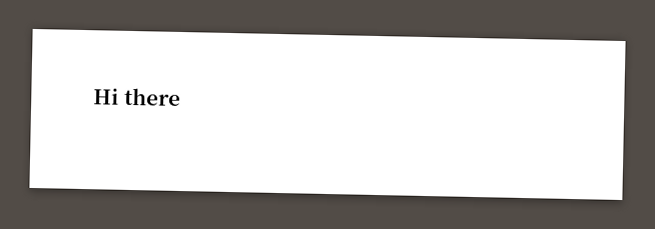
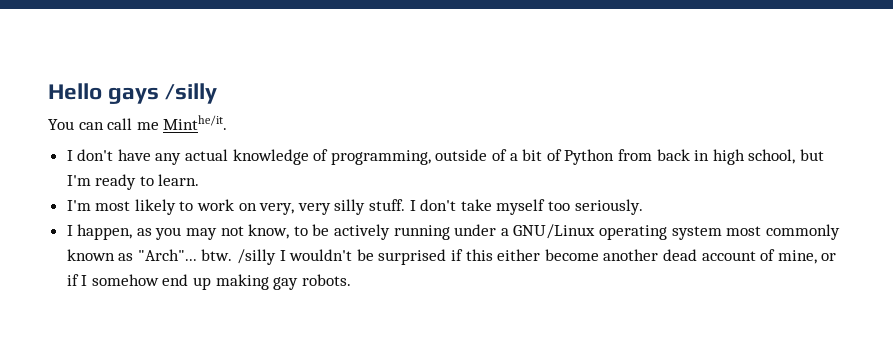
[93,87,181,106] Hi there -> [48,83,218,104] [48,115,228,130] [66,149,824,165] [66,174,200,190] [66,199,643,215] [66,224,840,240] [66,249,837,265] [66,274,351,290] Hello gays /silly // You can call me Minthe/it. // I don't have any actual knowledge of programming, outside of a bit of Python from back in high school, but I'm ready to learn. // I'm most likely to work on very, very silly stuff. I don't take myself too seriously. // I happen, as you may not know, to be actively running under a GNU/Linux operating system most commonly known as "Arch"... btw. /silly I wouldn't be surprised if this either become another dead account of mine, or if I somehow end up making gay robots.

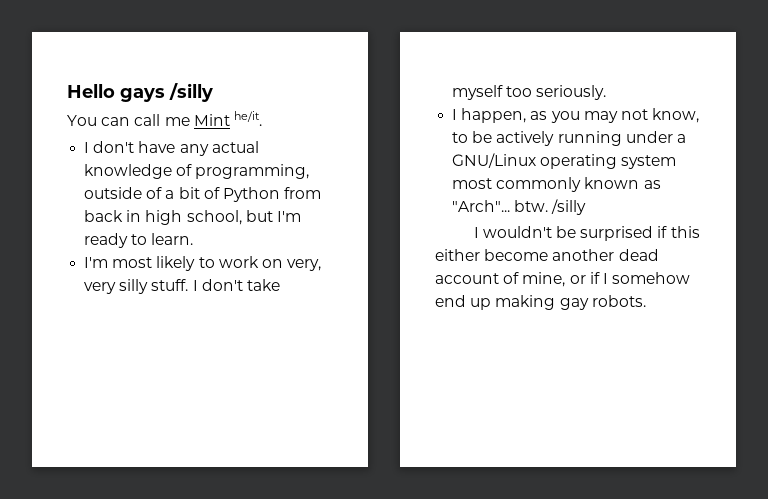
[163,115,228,130] Minthe/it. -> [193,111,262,126] Mint he/it.
(277, 257) none -> (587, 207) //

